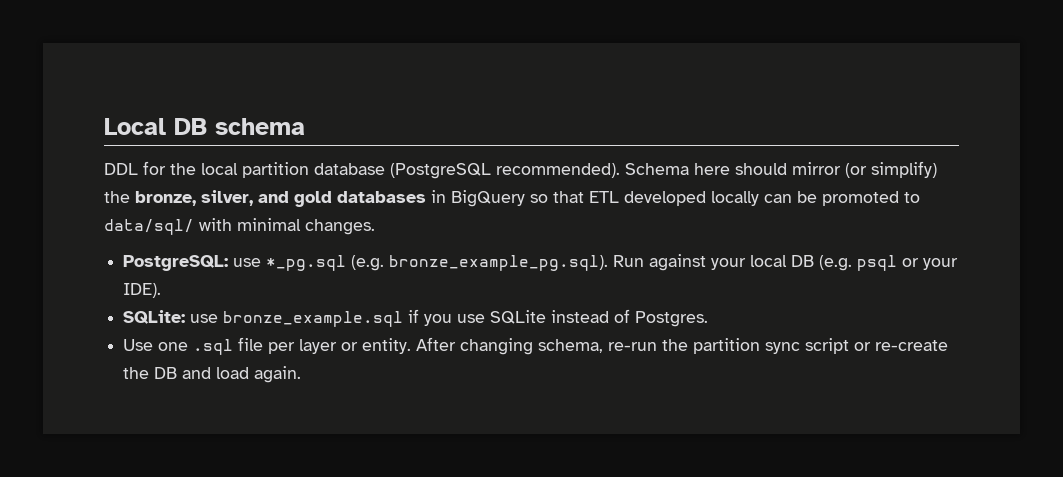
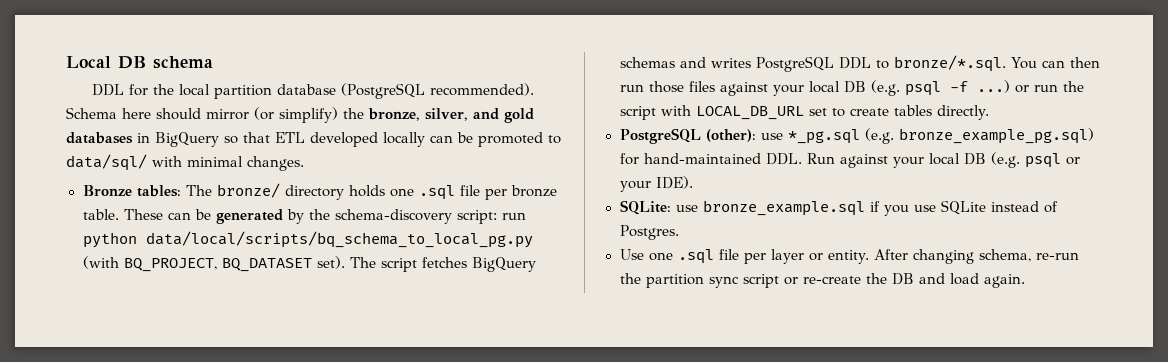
[123,255,609,271] PostgreSQL: use *_pg.sql (e.g. bronze_example_pg.sql). -> [82,183,557,200] [82,209,526,224] [82,231,533,248] [82,256,536,272] [619,55,1101,72] [619,80,1084,96] [619,105,990,120] [619,128,1094,144] [619,153,802,165] Bronze tables: The bronze/ directory holds one .sql file per bronze table. These can be generated by the schema-discovery script: run python data/local/scripts/bq_schema_to_local_pg.py (with BQ_PROJECT, BQ_DATASET set). The script fetches BigQuery schemas and writes PostgreSQL DDL to bronze/*.sql. You can then run those files against your local DB (e.g. psql -f ...) or run the script with LOCAL_DB_URL set to create tables directly. // PostgreSQL (other): use *_pg.sql (e.g. bronze_example_pg.sql) for hand-maintained DDL.

